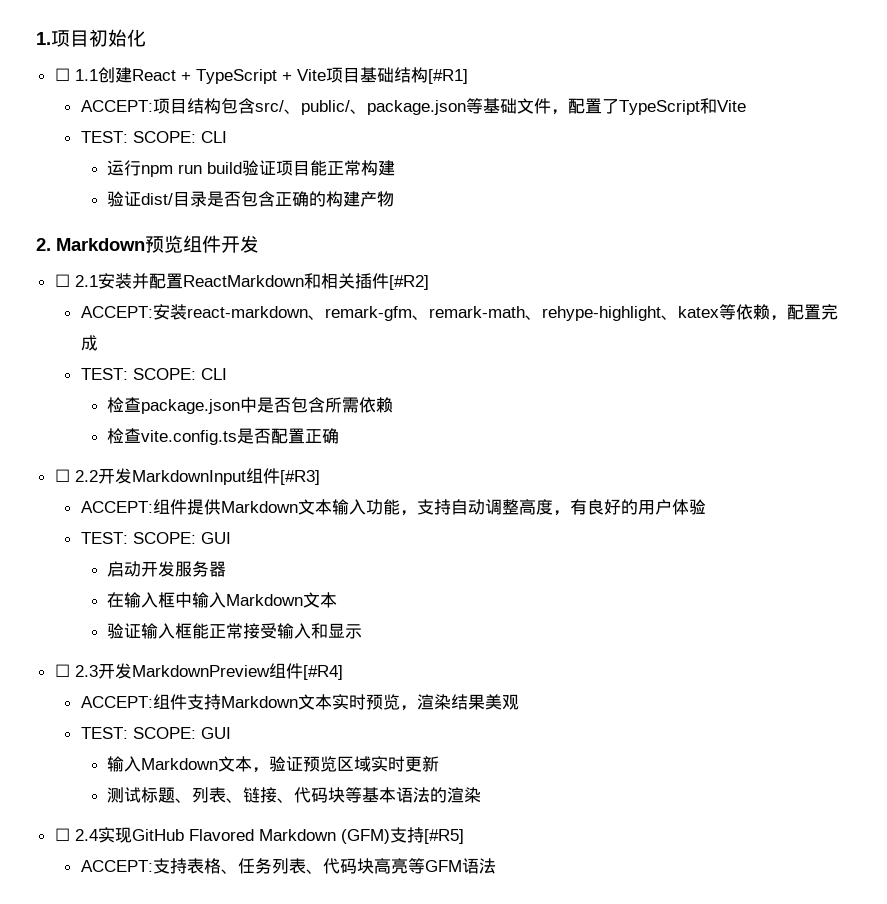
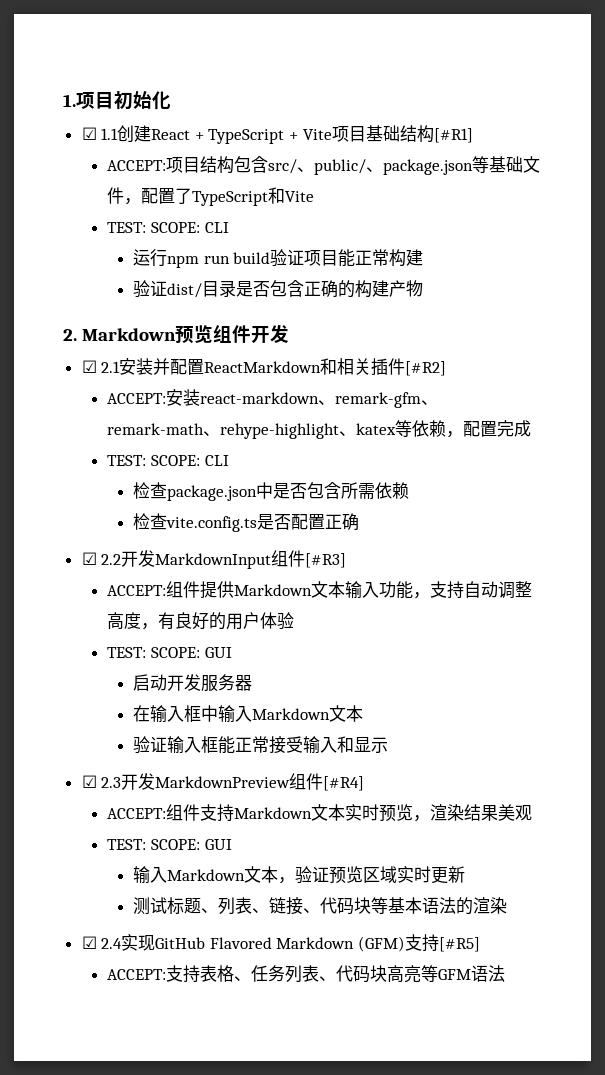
[54,68,70,81] ☐ -> [81,127,97,140] ☑
[54,274,70,287] ☐ -> [81,360,97,373] ☑
[54,469,70,482] ☐ -> [81,552,97,565] ☑
[54,664,70,677] ☐ -> [81,775,97,788] ☑
[54,828,70,841] ☐ -> [81,936,97,949] ☑

